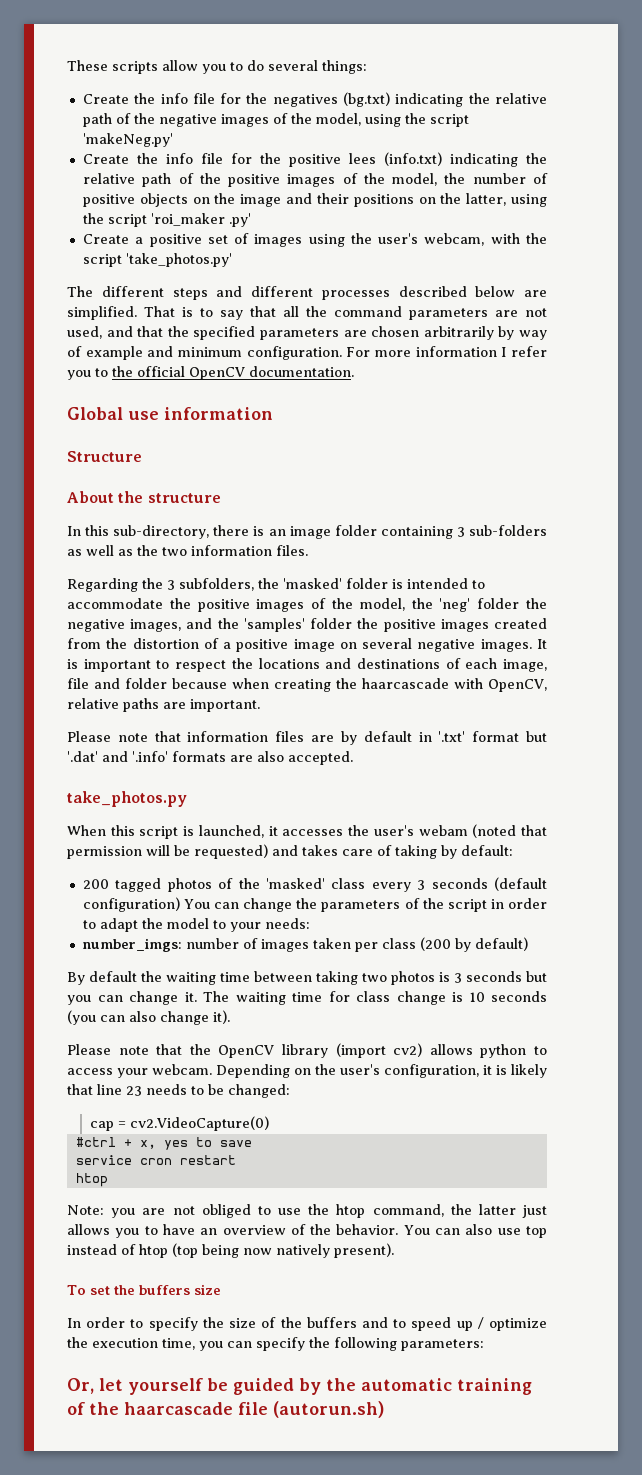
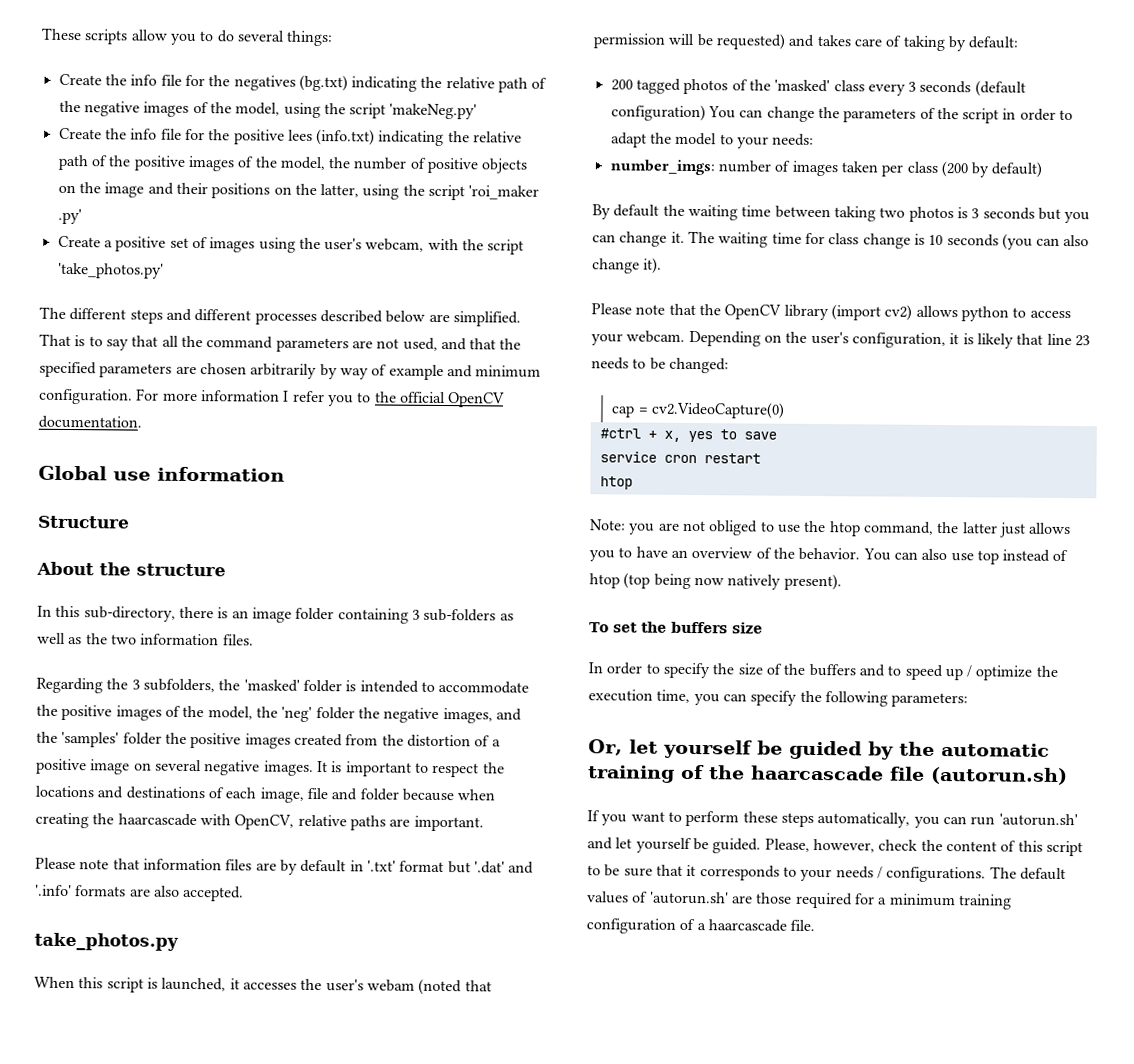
(384, 1409) none -> [587,810,1078,829] [587,837,1083,857] [587,864,1066,883] [587,891,1012,910] [586,918,816,934] // If you want to perform these steps automatically, you can run 'autorun.sh' and let yourself be guided. Please, however, check the content of this script to be sure that it corresponds to your needs / configurations. The default values of 'autorun.sh' are those required for a minimum training configuration of a haarcascade file.

